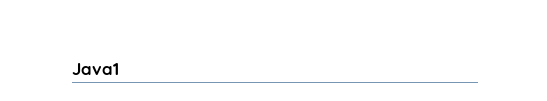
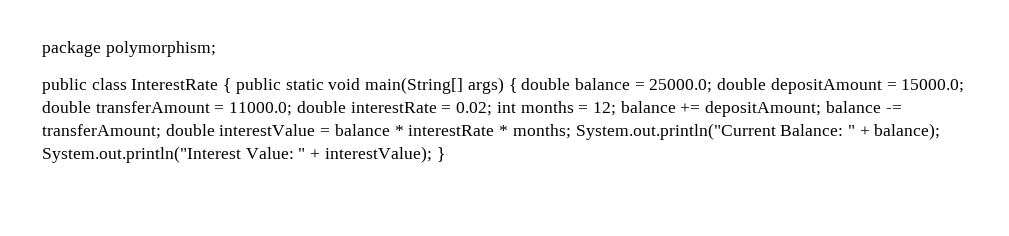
[72,63,119,75] Java1 -> [42,41,216,57] [42,77,965,94] [42,101,902,117] [42,123,941,140] [42,146,445,163] package polymorphism; // public class InterestRate { public static void main(String[] args) { double balance = 25000.0; double depositAmount = 15000.0; double transferAmount = 11000.0; double interestRate = 0.02; int months = 12; balance += depositAmount; balance -= transferAmount; double interestValue = balance * interestRate * months; System.out.println("Current Balance: " + balance); System.out.println("Interest Value: " + interestValue); }

